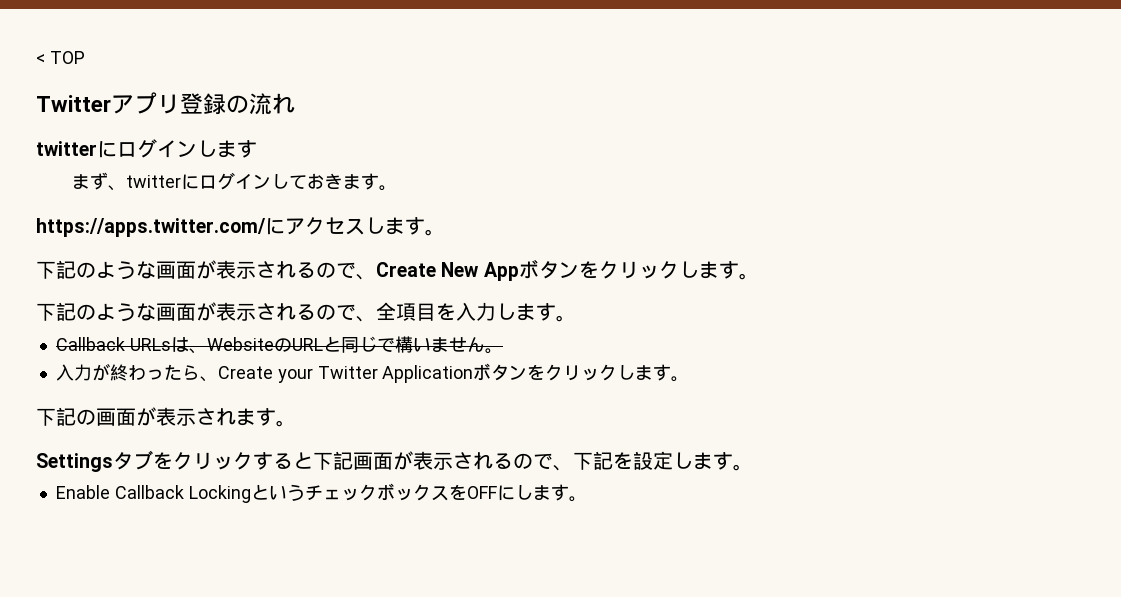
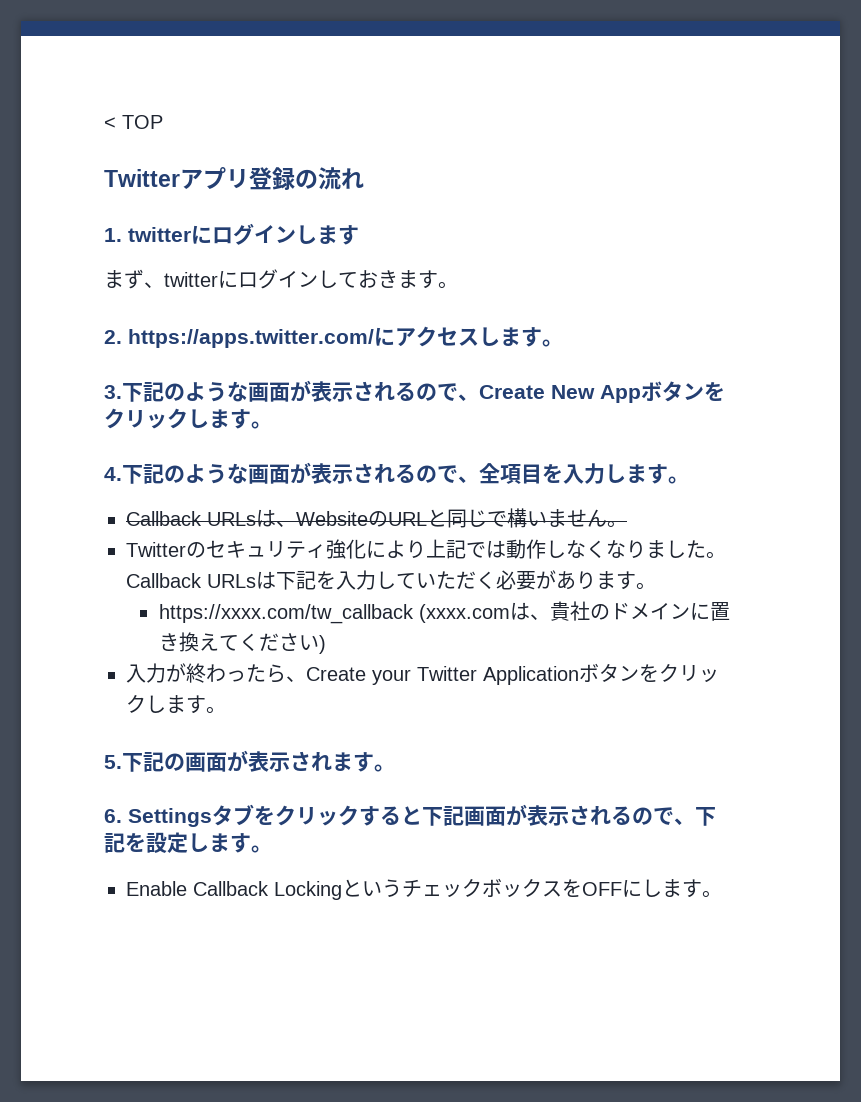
(295, 103) none -> [104,228,122,242] 1.
(398, 188) none -> [104,330,122,344] 2.
(445, 232) none -> [104,385,122,399] 3.
(759, 276) none -> [104,467,122,481] 4.
(503, 351) none -> [126,539,726,559] [126,570,656,590] [158,601,730,624] [158,632,326,654] // Twitterのセキュリティ強化により上記では動作しなくなりました。Callback URLsは下記を入力していただく必要があります。 // https://xxxx.com/tw_callback (xxxx.comは、貴社のドメインに置き換えてください)
(690, 379) none -> [104,755,122,769] 5.
(296, 423) none -> [104,809,122,823] 6.

